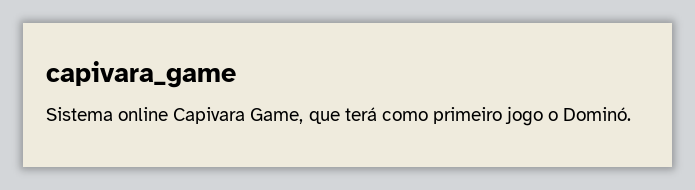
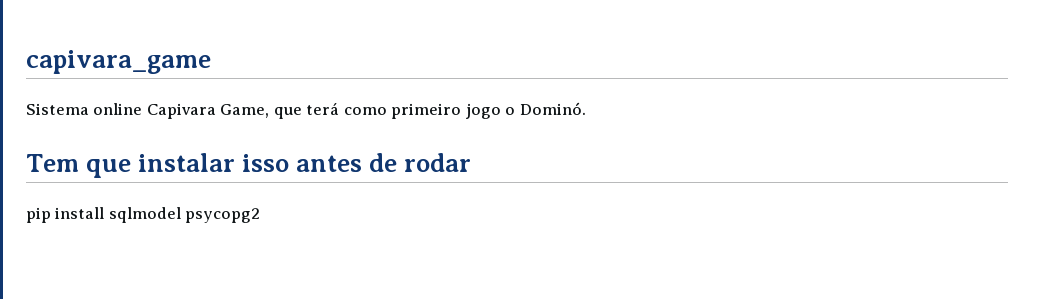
(632, 114) none -> [26,153,472,178] [26,207,261,223] // Tem que instalar isso antes de rodar // pip install sqlmodel psycopg2

